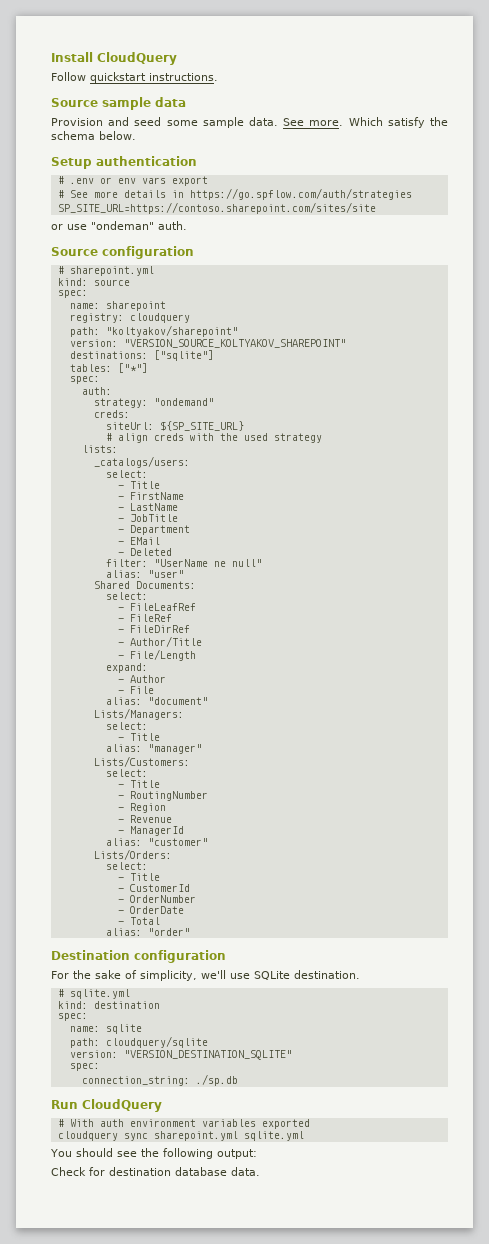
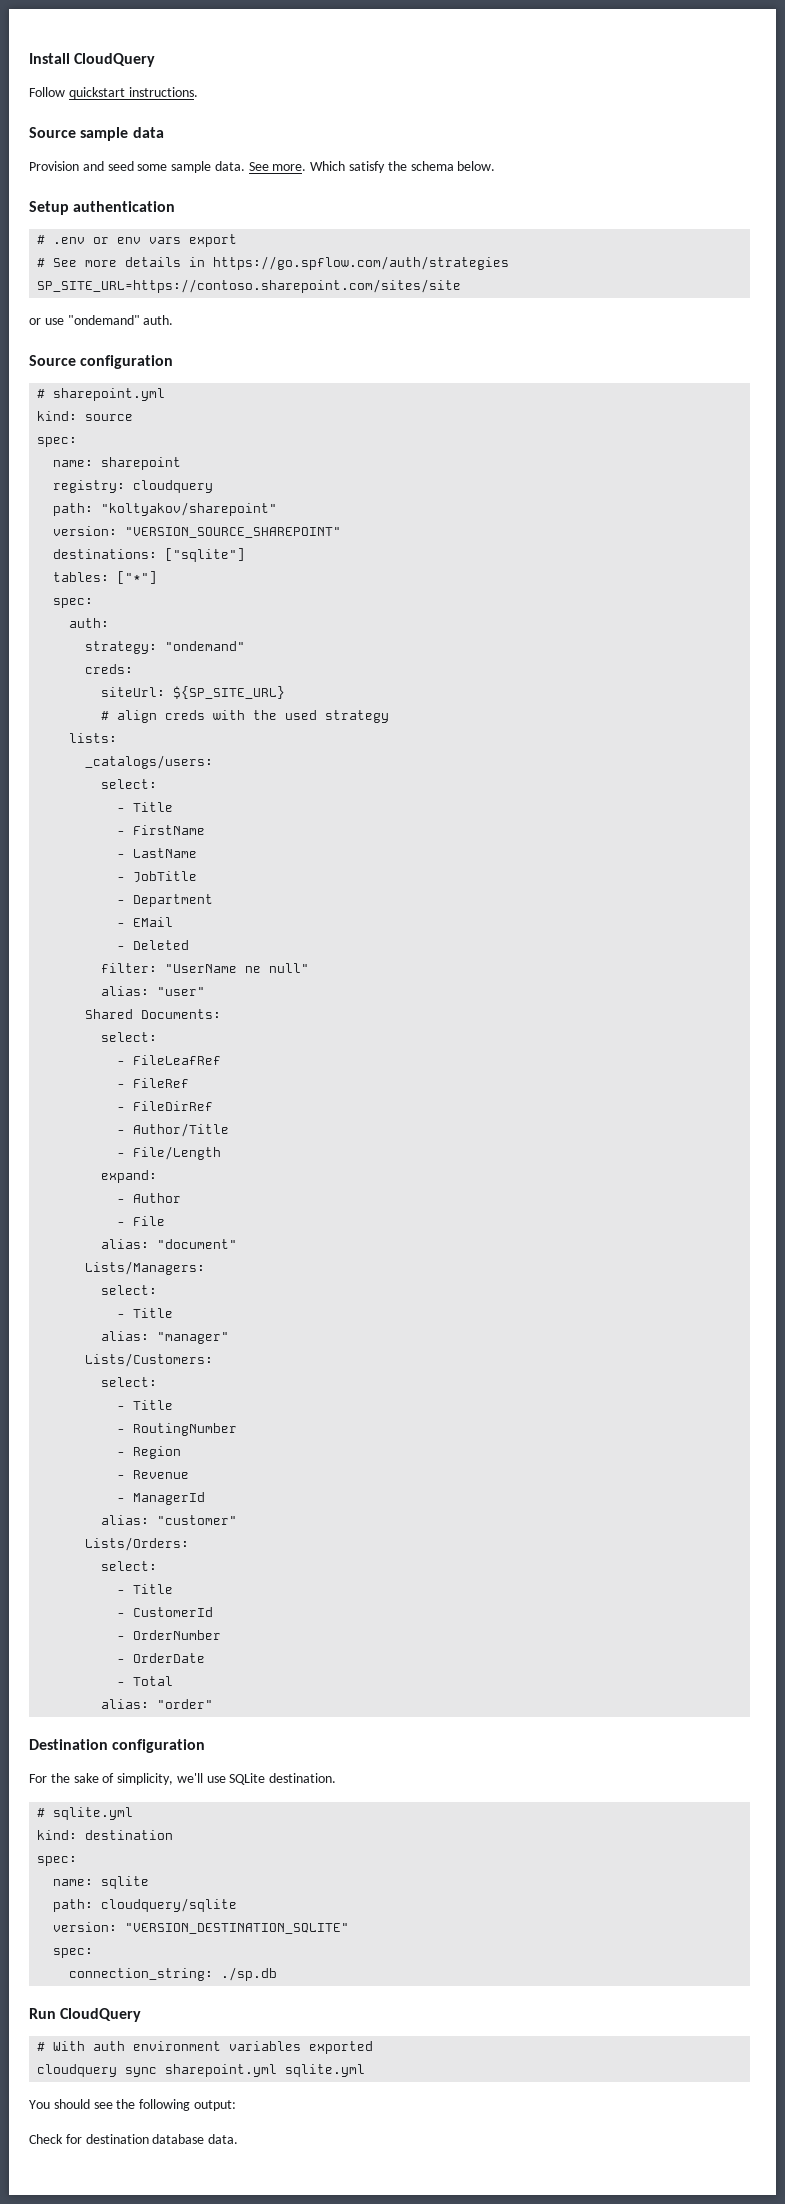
[91,221,154,230] "ondeman" -> [67,315,140,325] "ondemand"
[123,339,346,348] "VERSION_SOURCE_KOLTYAKOV_SHAREPOINT" -> [125,527,342,538] "VERSION_SOURCE_SHAREPOINT"

